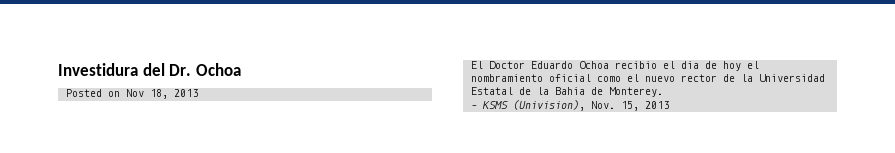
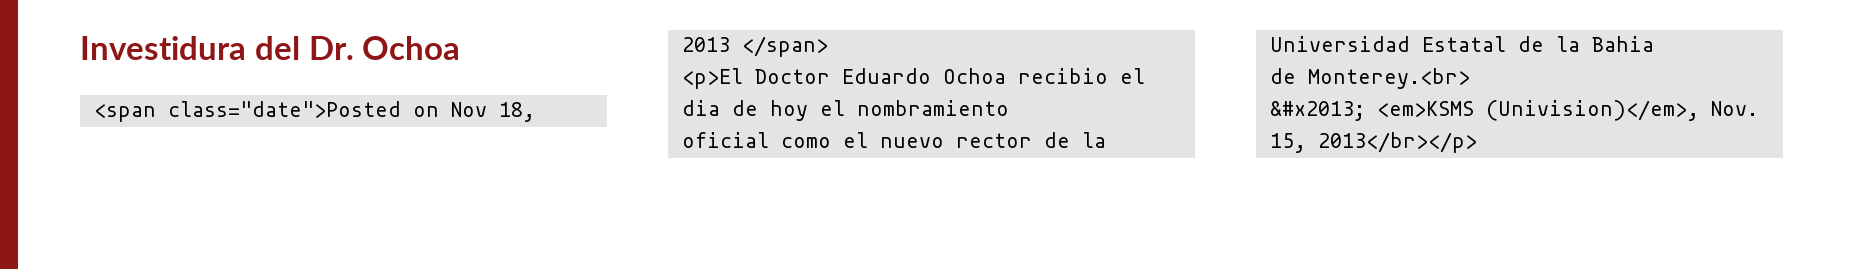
[65,89,102,97] Posted -> [93,101,401,122] <span class="date">Posted
[470,61,483,69] // El -> [741,36,828,57] [681,68,743,89] </span> // <p>El
(543, 78) none -> (1009, 108) //
[590,87,663,97] [470,100,585,111] de Monterey. // – KSMS (Univision), -> [1269,68,1470,89] [1269,100,1699,121] // de Monterey.<br> // &#x2013; <em>KSMS (Univision)</em>,
[644,101,669,109] 2013 -> [1317,132,1477,153] 2013</br></p>

